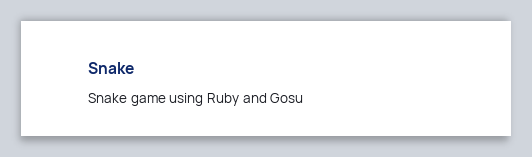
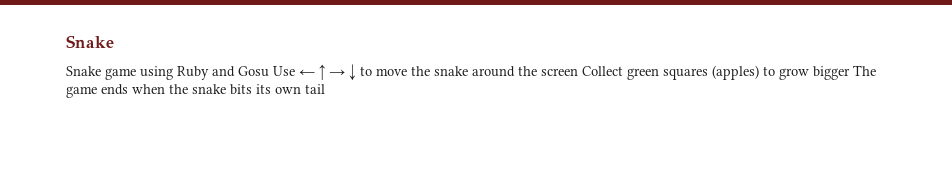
(304, 98) none -> [273,64,876,80] [66,84,325,98] Use ← ↑ → ↓ to move the snake around the screen Collect green squares (apples) to grow bigger The game ends when the snake bits its own tail

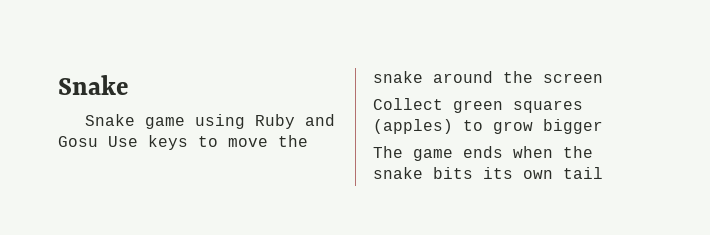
[299,64,356,80] ← ↑ → ↓ -> [148,135,188,150] keys
(578, 72) none -> (603, 78) //
(850, 73) none -> (603, 126) //

